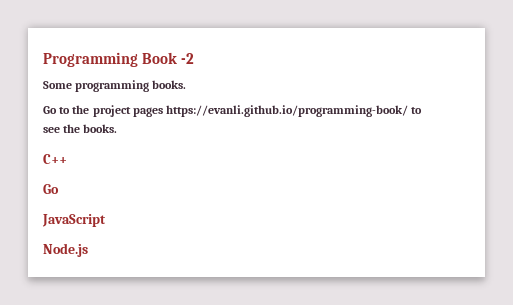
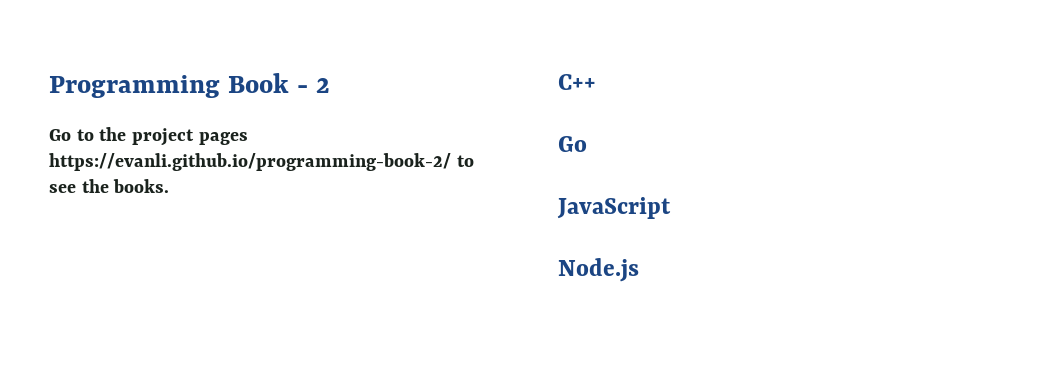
[181,53,195,64] [43,80,187,92] -2 // Some programming books. -> [296,78,330,93] - 2
[166,105,409,117] https://evanli.github.io/programming-book/ -> [49,153,451,171] https://evanli.github.io/programming-book-2/

